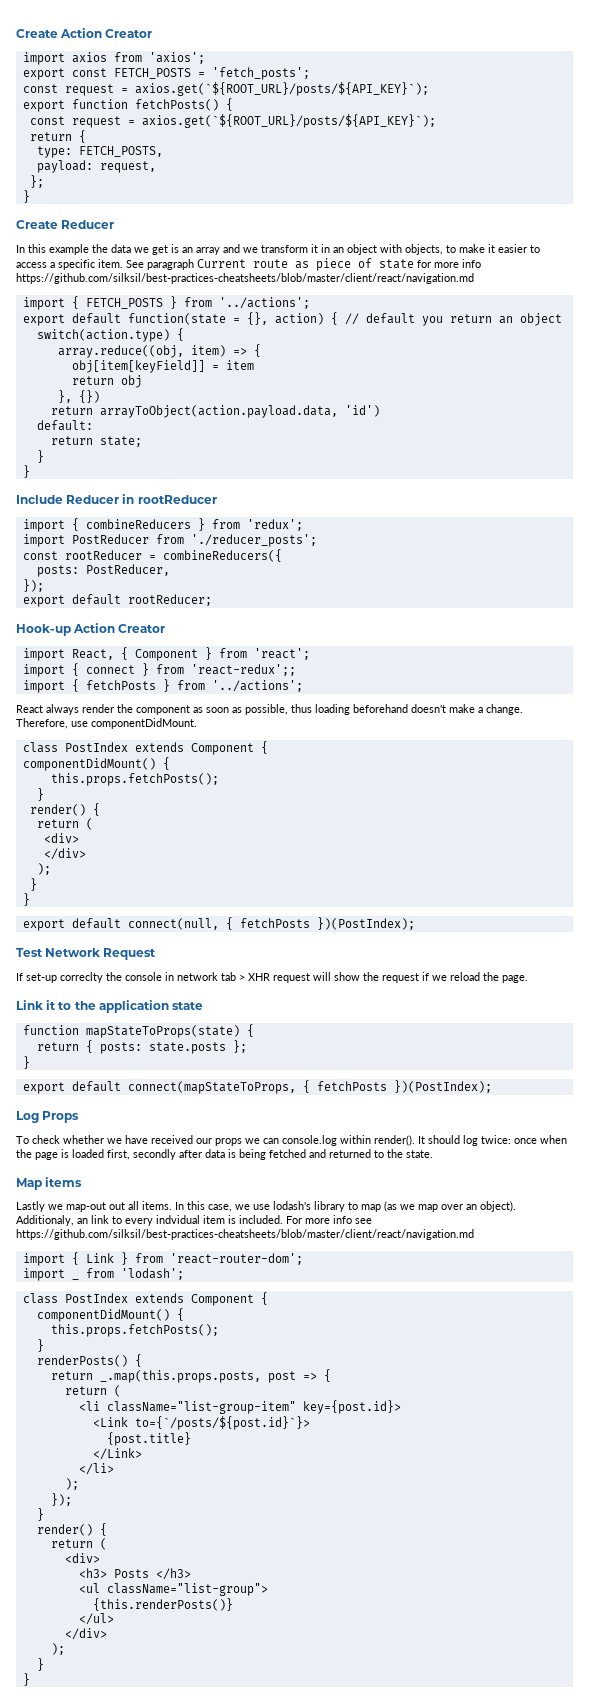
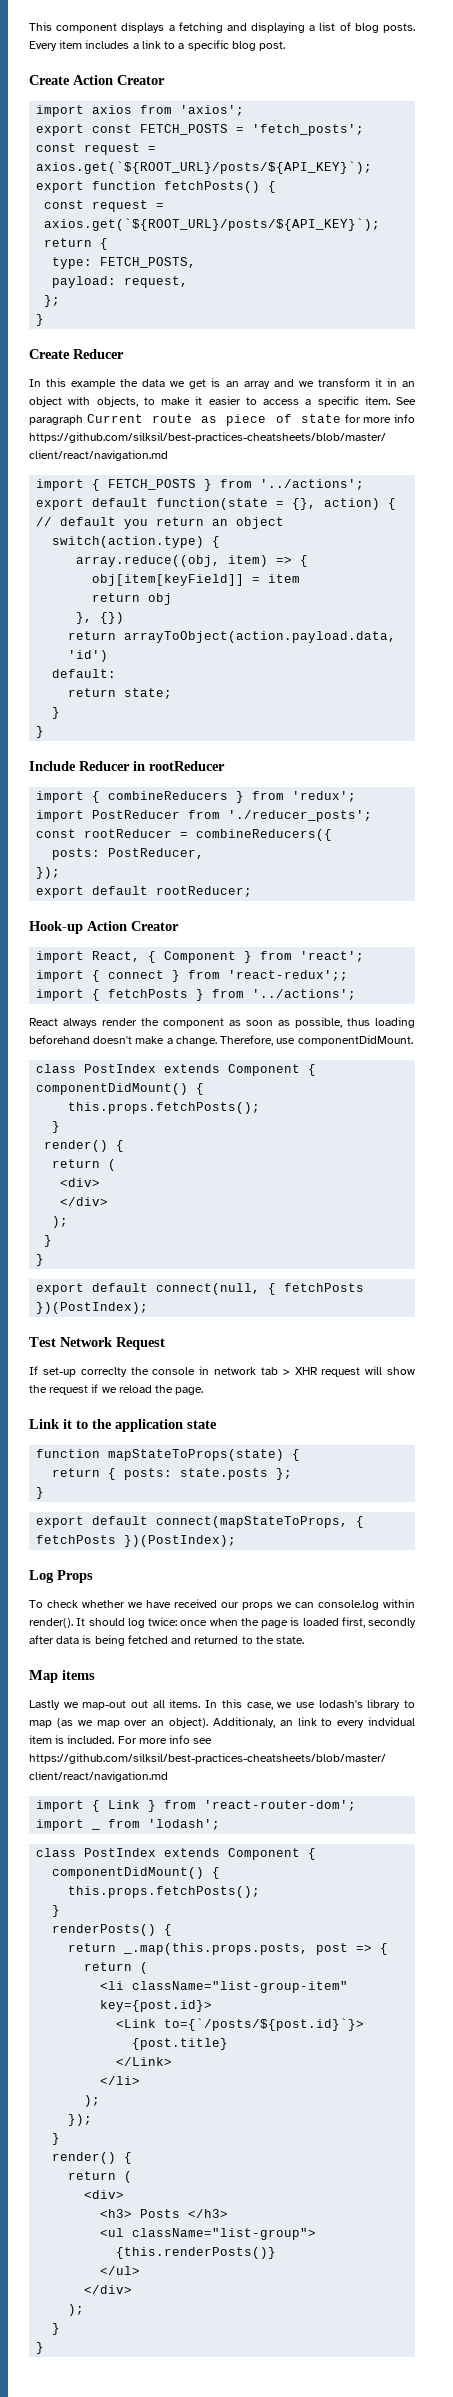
(16, 33) none -> [29,22,416,33] [29,40,286,51] This component displays a fetching and displaying a list of blog posts. Every item includes a link to a specific blog post. //

